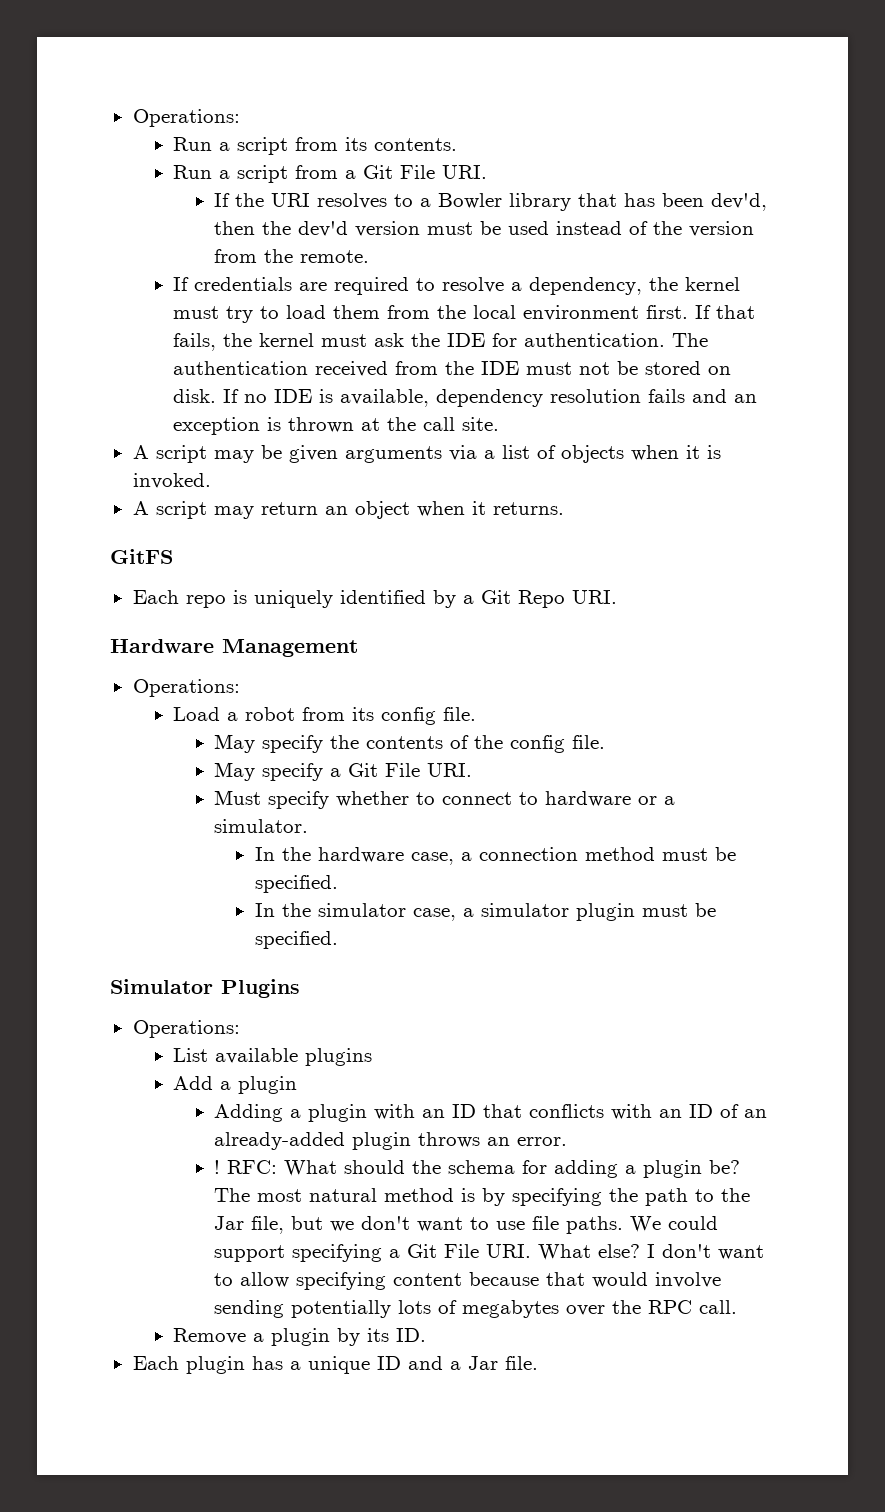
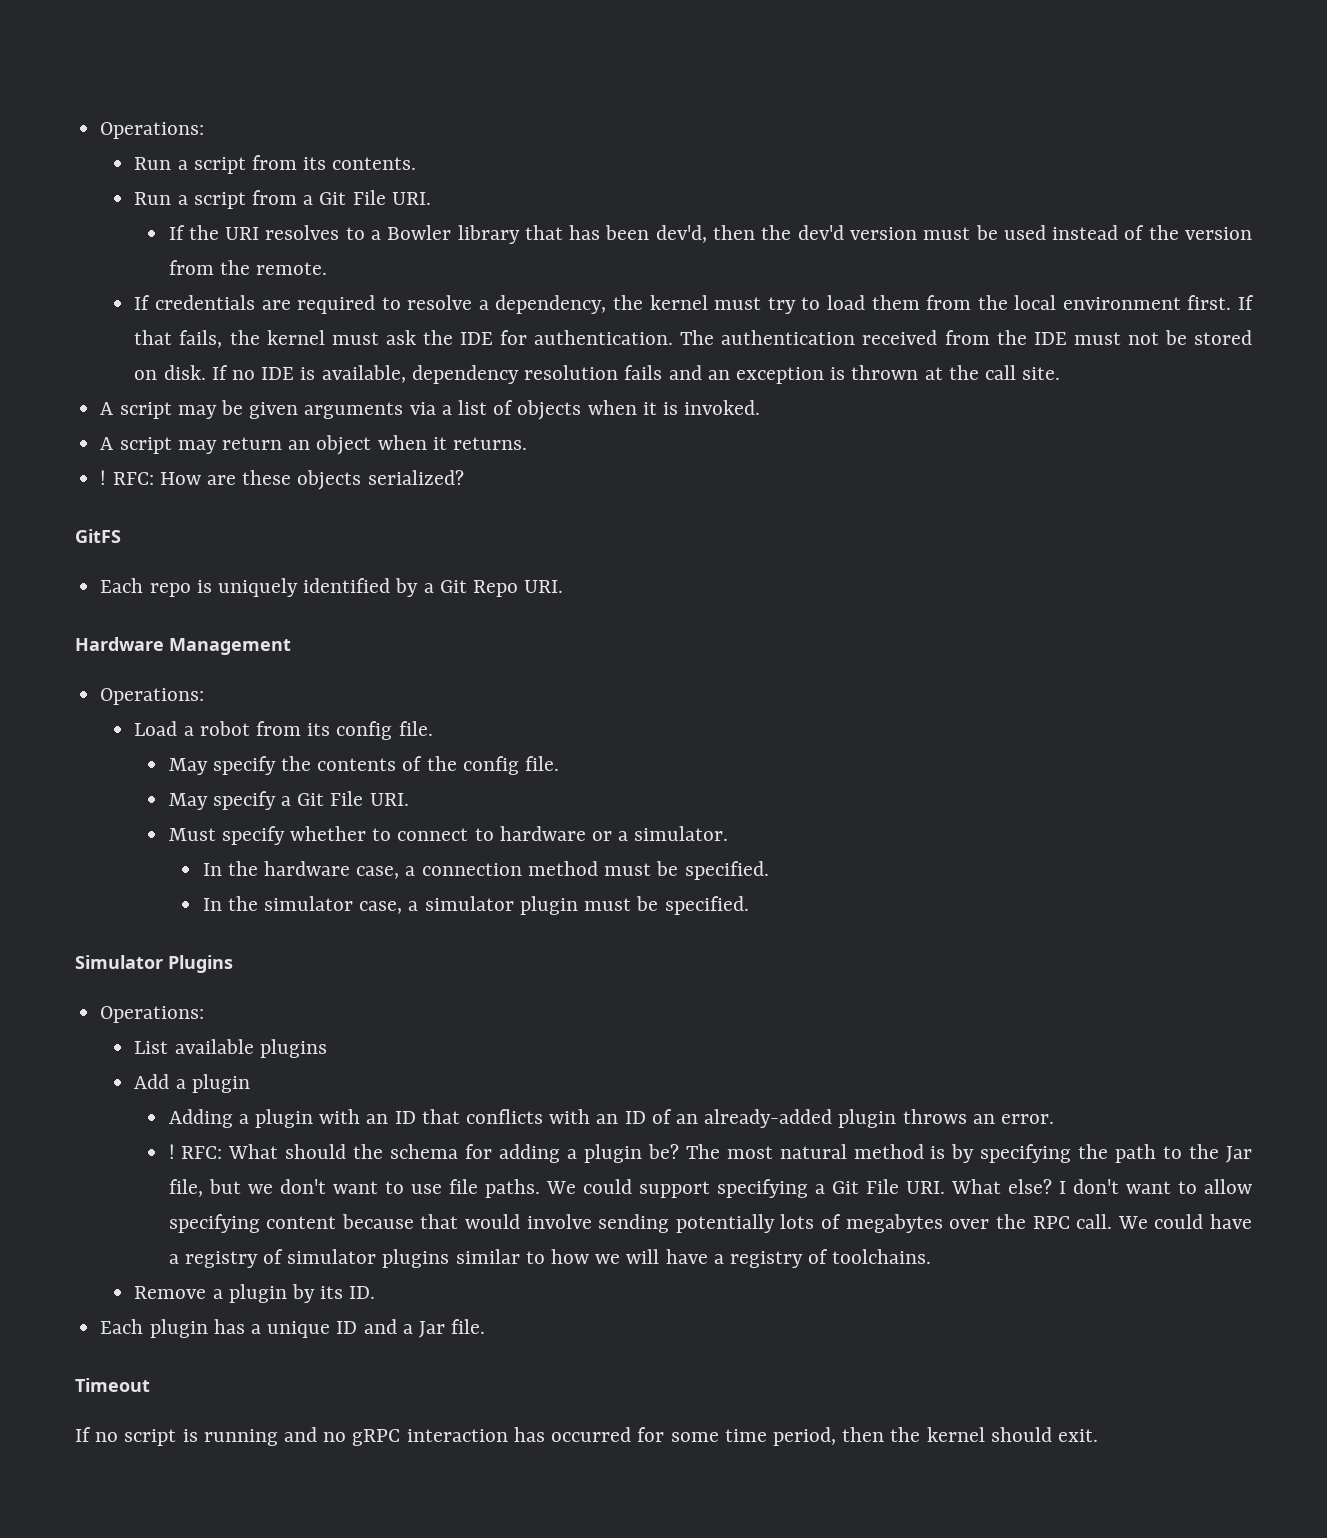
(564, 508) none -> [100,470,464,490] // ! RFC: How are these objects serialized?
(738, 1307) none -> [1117,1214,1252,1229] [168,1249,932,1268] We could have a registry of simulator plugins similar to how we will have a registry of toolchains.
(538, 1363) none -> [75,1378,150,1392] [75,1427,1098,1446] // Timeout // If no script is running and no gRPC interaction has occurred for some time period, then the kernel should exit.

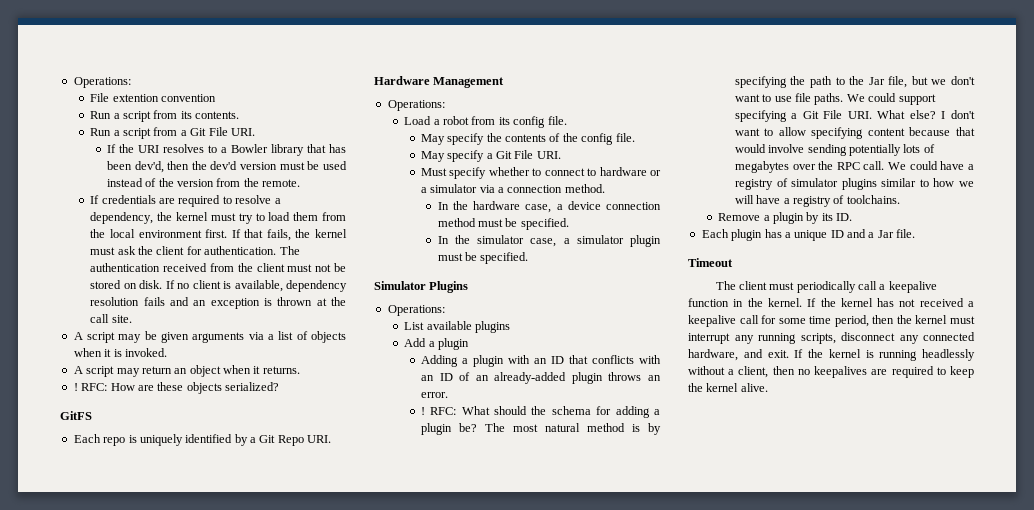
[100,122,205,139] Operations: -> [73,77,131,88] [90,93,217,102] Operations: // File extention convention
[459,332,493,345] IDE -> [156,246,185,255] client
[1033,332,1067,345] IDE -> [256,263,285,272] client
[261,367,295,380] IDE -> [192,280,221,289] client
[634,826,729,841] simulator. -> [430,184,605,193] simulator via a connection method.
(416, 871) none -> [567,201,601,210] device
[75,1427,632,1446] If no script is running and no gRPC interaction has occurred -> [715,281,937,293] [688,298,974,307] [688,315,759,327] The client must periodically call a keepalive function in the kernel. If the kernel has not received a keepalive call
[990,1427,1098,1442] should exit. -> [950,316,975,324] [688,332,975,344] [688,349,975,361] [688,366,974,378] [688,383,768,392] must interrupt any running scripts, disconnect any connected hardware, and exit. If the kernel is running headlessly without a client, then no keepalives are required to keep the kernel alive.

